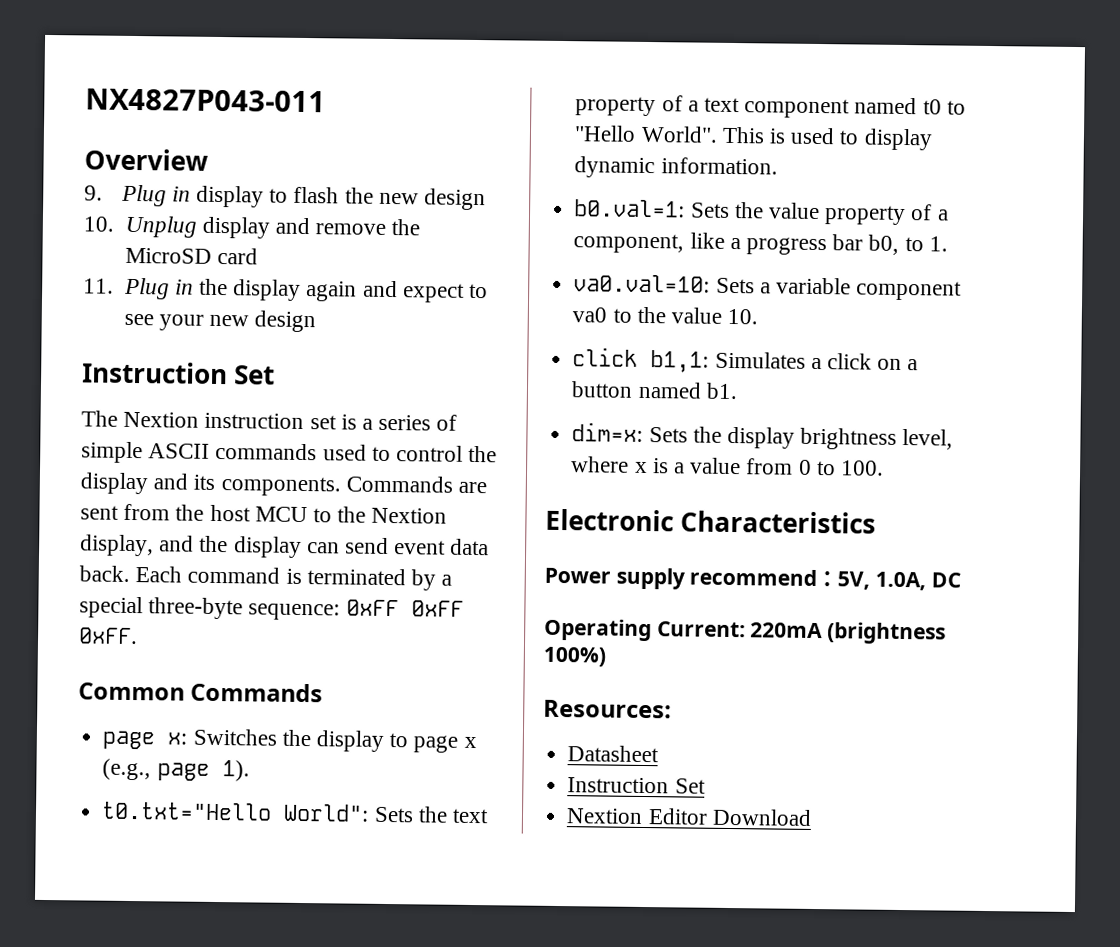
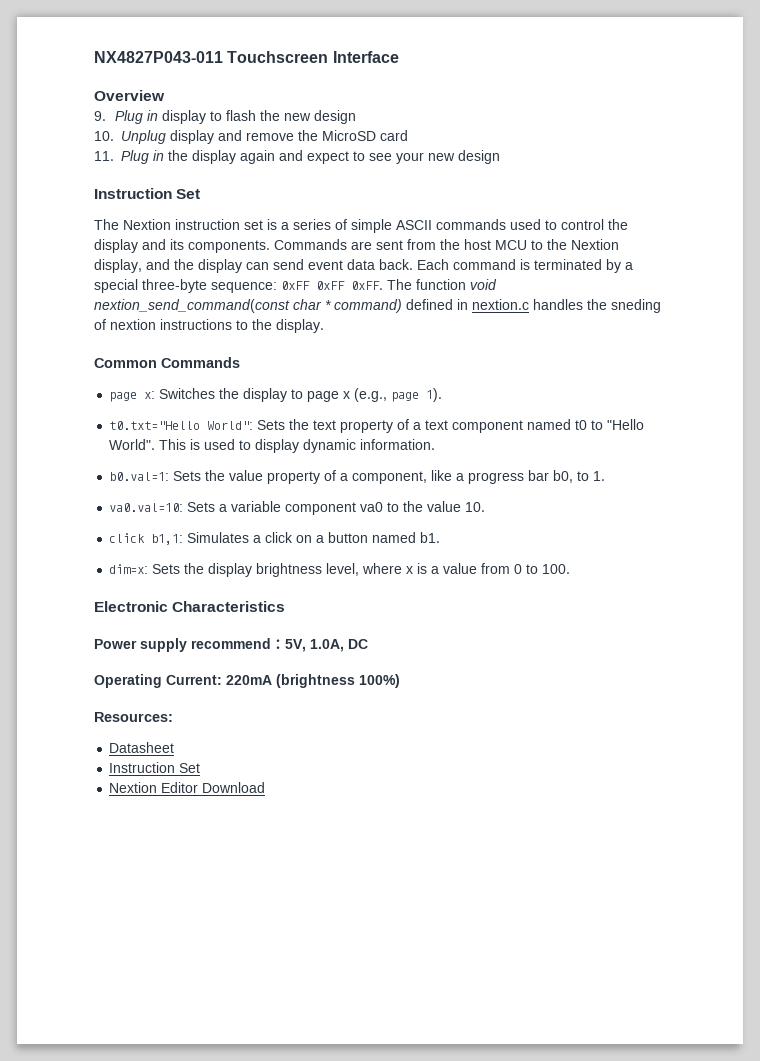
(326, 100) none -> [227,51,399,63] Touchscreen Interface
(138, 636) none -> [387,279,497,290] [94,299,661,313] [94,319,324,333] The function void nextion_send_command(const char * command) defined in nextion.c handles the sneding of nextion instructions to the display.

